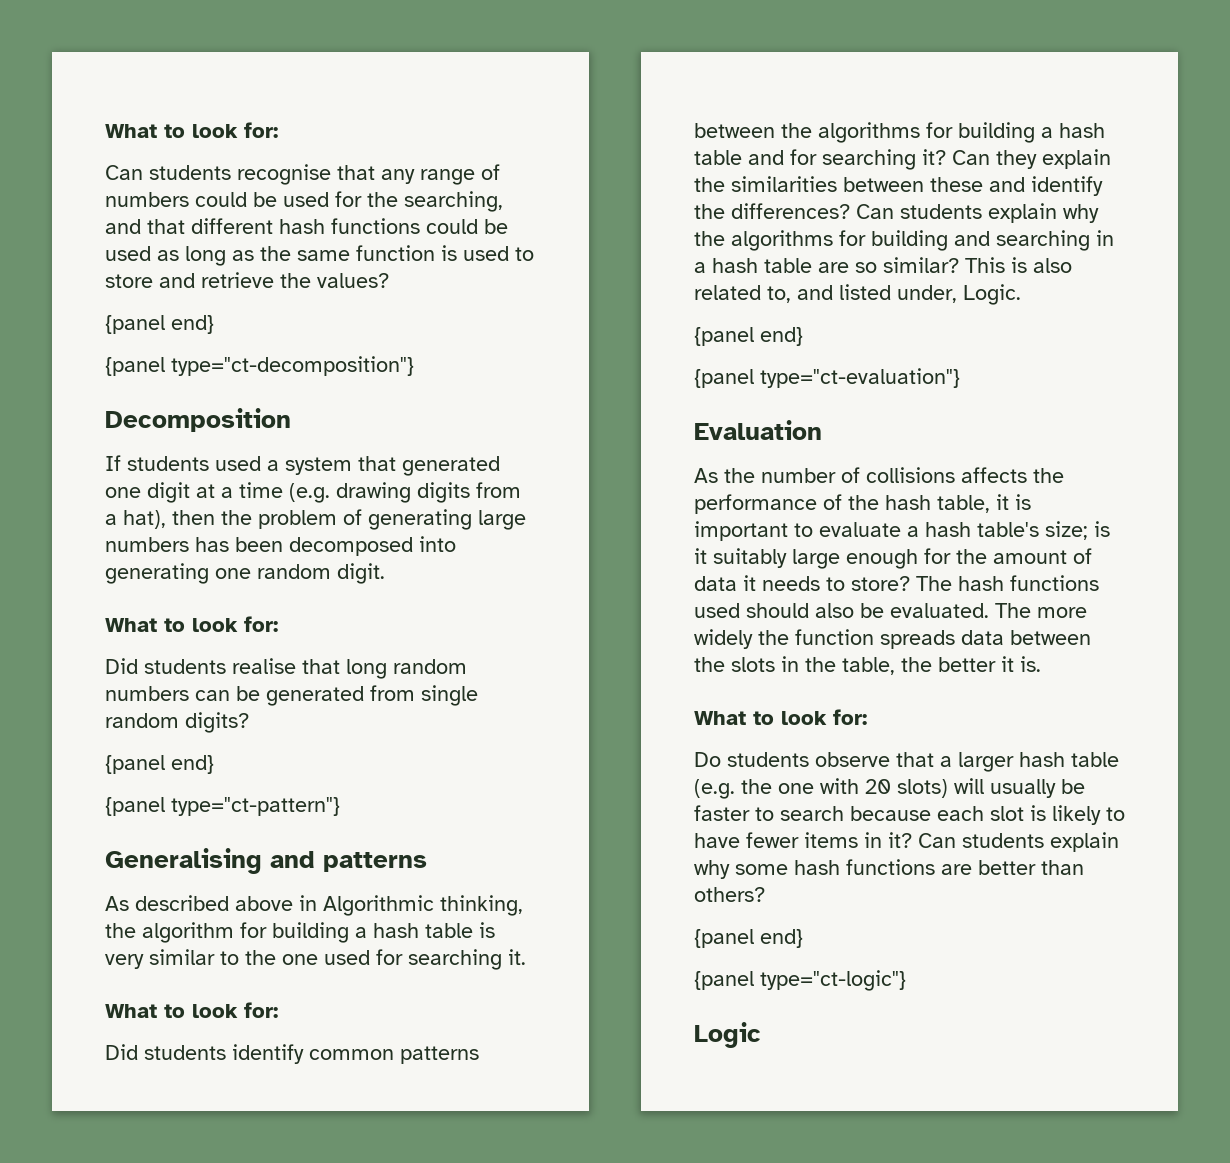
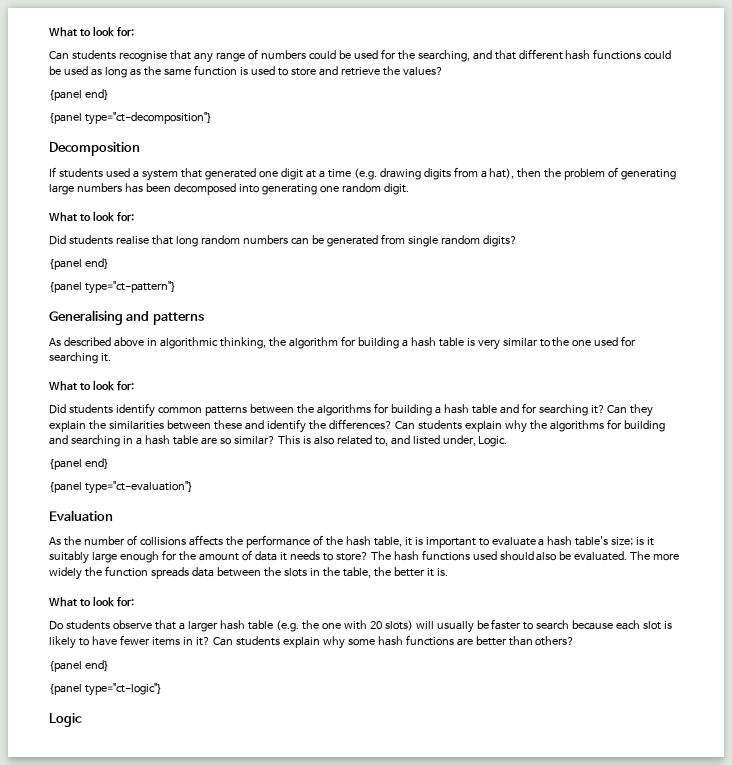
[323,895,434,916] Algorithmic -> [159,337,218,349] algorithmic

